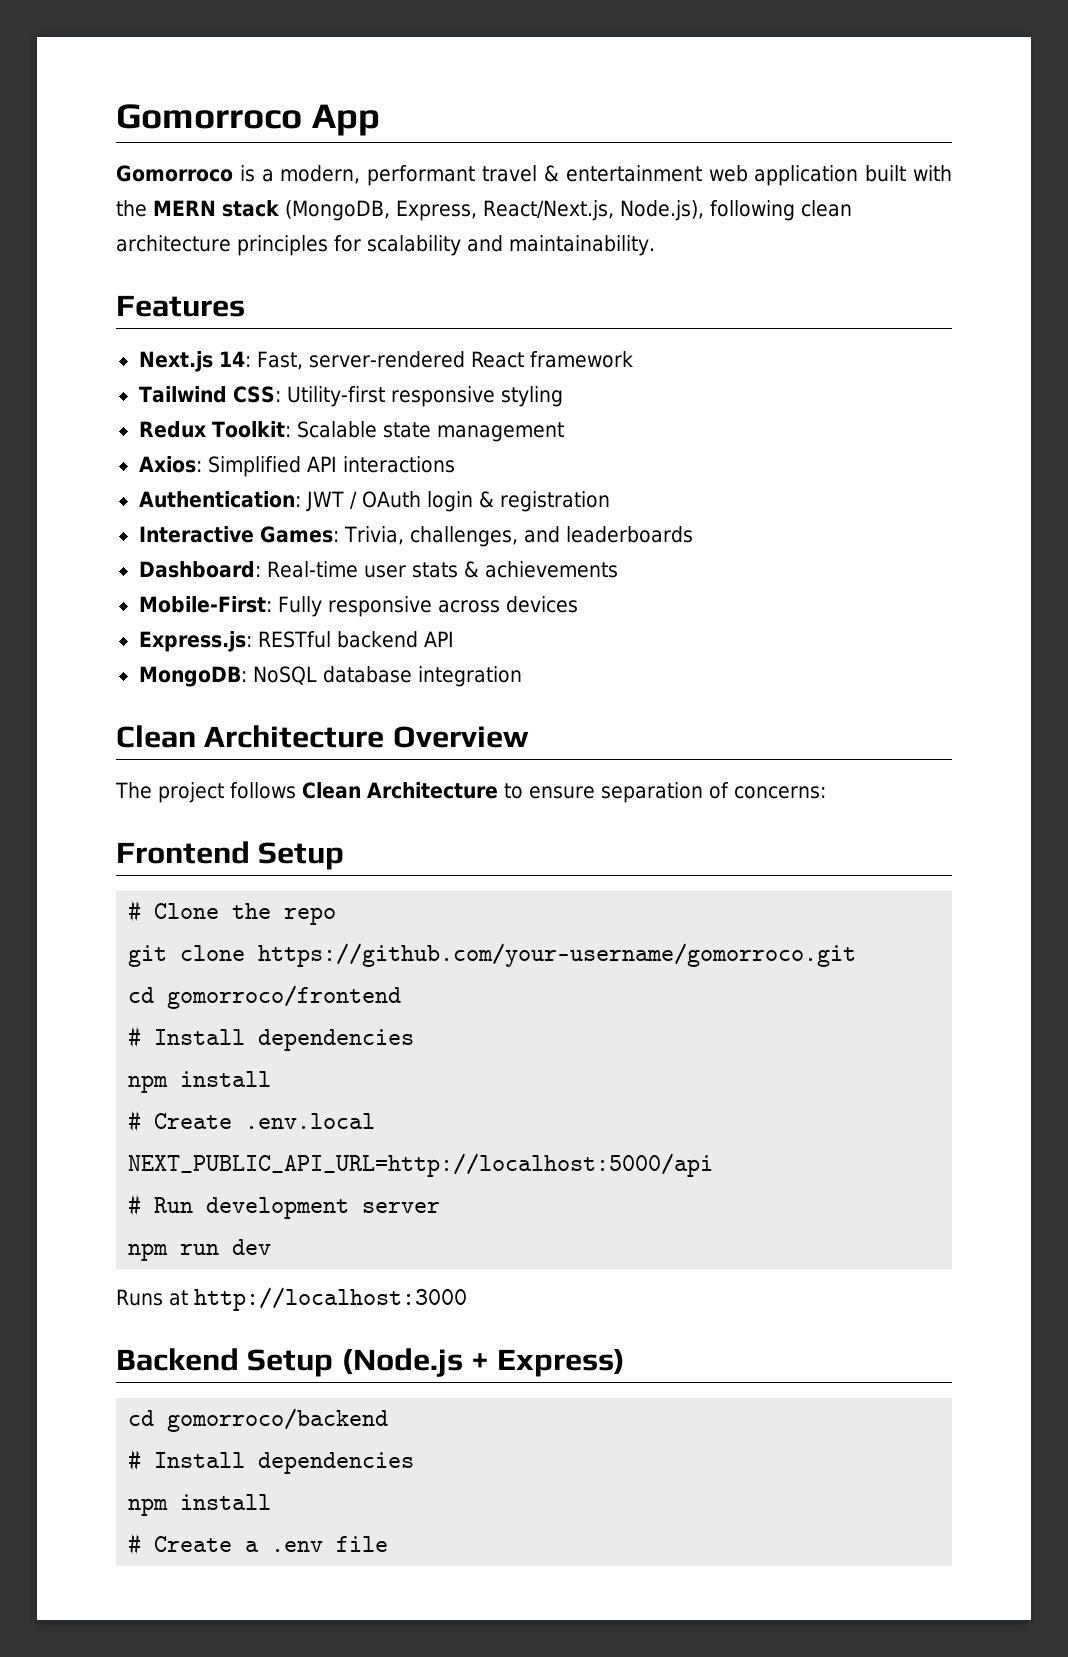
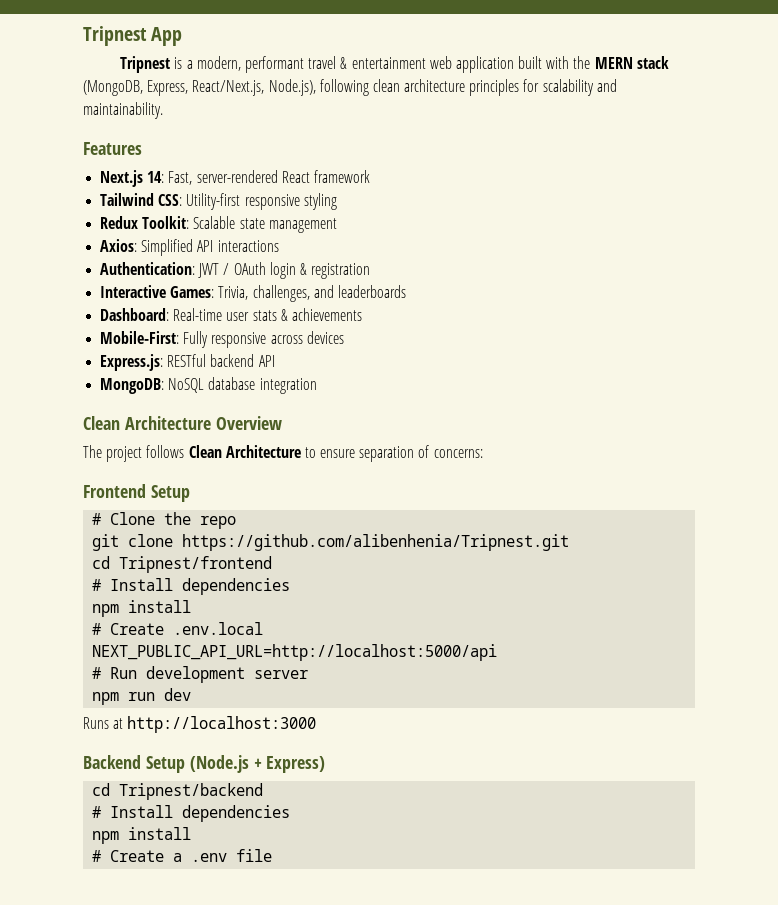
[116,104,302,129] Gomorroco -> [83,26,147,46] Tripnest
[116,165,233,182] Gomorroco -> [120,56,171,73] Tripnest
[258,943,857,967] [128,985,402,1009] https://github.com/your-username/gomorroco.git // cd gomorroco/frontend -> [182,534,570,551] [92,556,273,573] https://github.com/alibenhenia/Tripnest.git // cd Tripnest/frontend
[167,1408,389,1432] gomorroco/backend -> [119,783,264,800] Tripnest/backend

